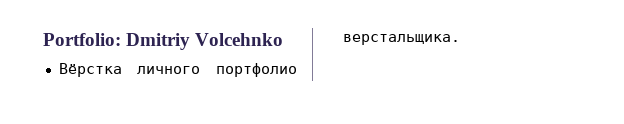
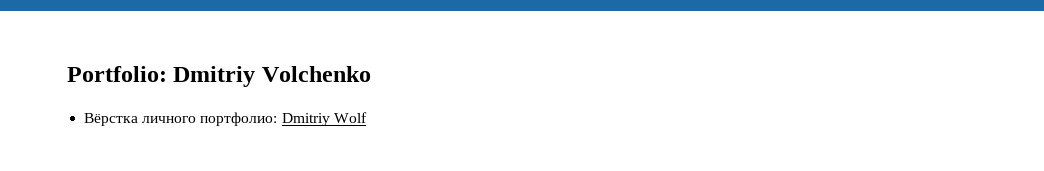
[195,33,284,46] Volcehnko -> [261,66,371,82] Volchenko
[216,63,297,77] [342,34,460,45] портфолио верстальщика. -> [200,112,367,126] портфолио: Dmitriy Wolf

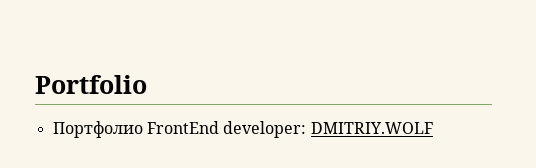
[67,66,371,87] [84,112,367,126] Portfolio: Dmitriy Volchenko // Вёрстка личного портфолио: Dmitriy Wolf -> [35,75,147,94] [52,121,433,138] Portfolio // Портфолио FrontEnd developer: DMITRIY.WOLF

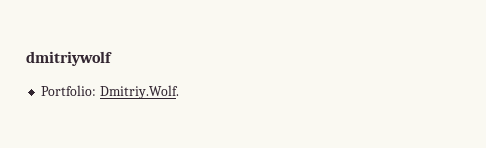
[35,75,147,94] [52,121,433,138] Portfolio // Портфолио FrontEnd developer: DMITRIY.WOLF -> [26,51,112,66] [41,85,180,99] dmitriywolf // Portfolio: Dmitriy.Wolf.

